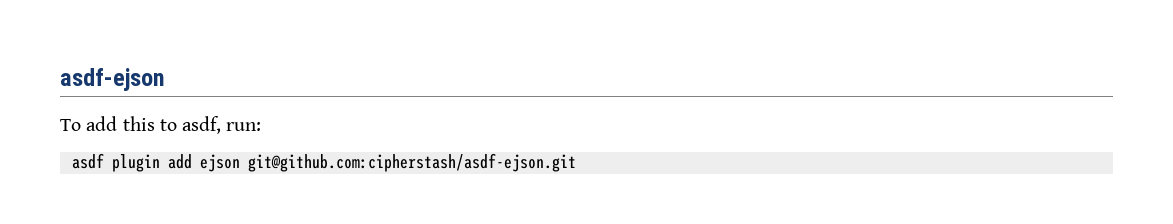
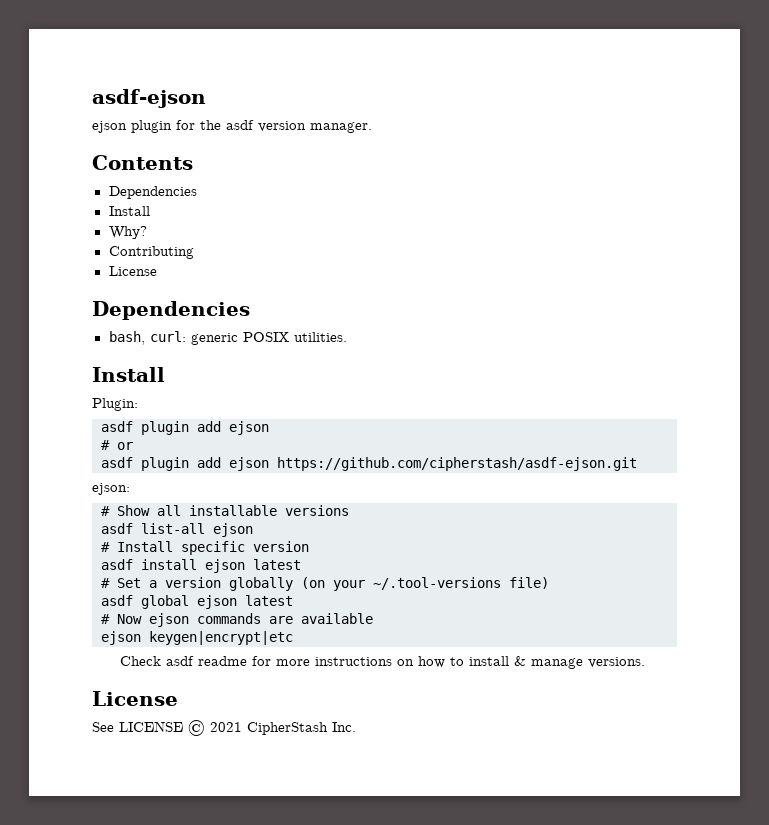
[60,116,262,134] [71,153,576,172] To add this to asdf, run: // asdf plugin add ejson git@github.com:cipherstash/asdf-ejson.git -> [92,120,372,133] [92,155,193,170] [108,186,197,199] [108,206,150,216] [108,226,147,239] [108,246,194,259] [108,266,157,276] [92,301,250,320] [108,331,347,345] [92,367,165,382] [92,398,138,411] [101,421,269,435] [101,440,133,450] [101,457,637,471] [92,483,130,495] [101,505,349,516] [101,523,253,537] [101,541,309,555] [101,559,301,573] [101,577,549,591] [101,595,293,609] [101,613,373,627] [101,631,293,645] [120,656,646,669] [92,691,178,706] [92,720,356,736] ejson plugin for the asdf version manager. // Contents // Dependencies // Install // Why? // Contributing // License // Dependencies // bash, curl: generic POSIX utilities. // Install // Plugin: // asdf plugin add ejson // # or // asdf plugin add ejson https://github.com/cipherstash/asdf-ejson.git // ejson: // # Show all installable versions // asdf list-all ejson // # Install specific version // asdf install ejson latest // # Set a version globally (on your ~/.tool-versions file) // asdf global ejson latest // # Now ejson commands are available // ejson keygen|encrypt|etc // Check asdf readme for more instructions on how to install & manage versions. // License // See LICENSE © 2021 CipherStash Inc.

